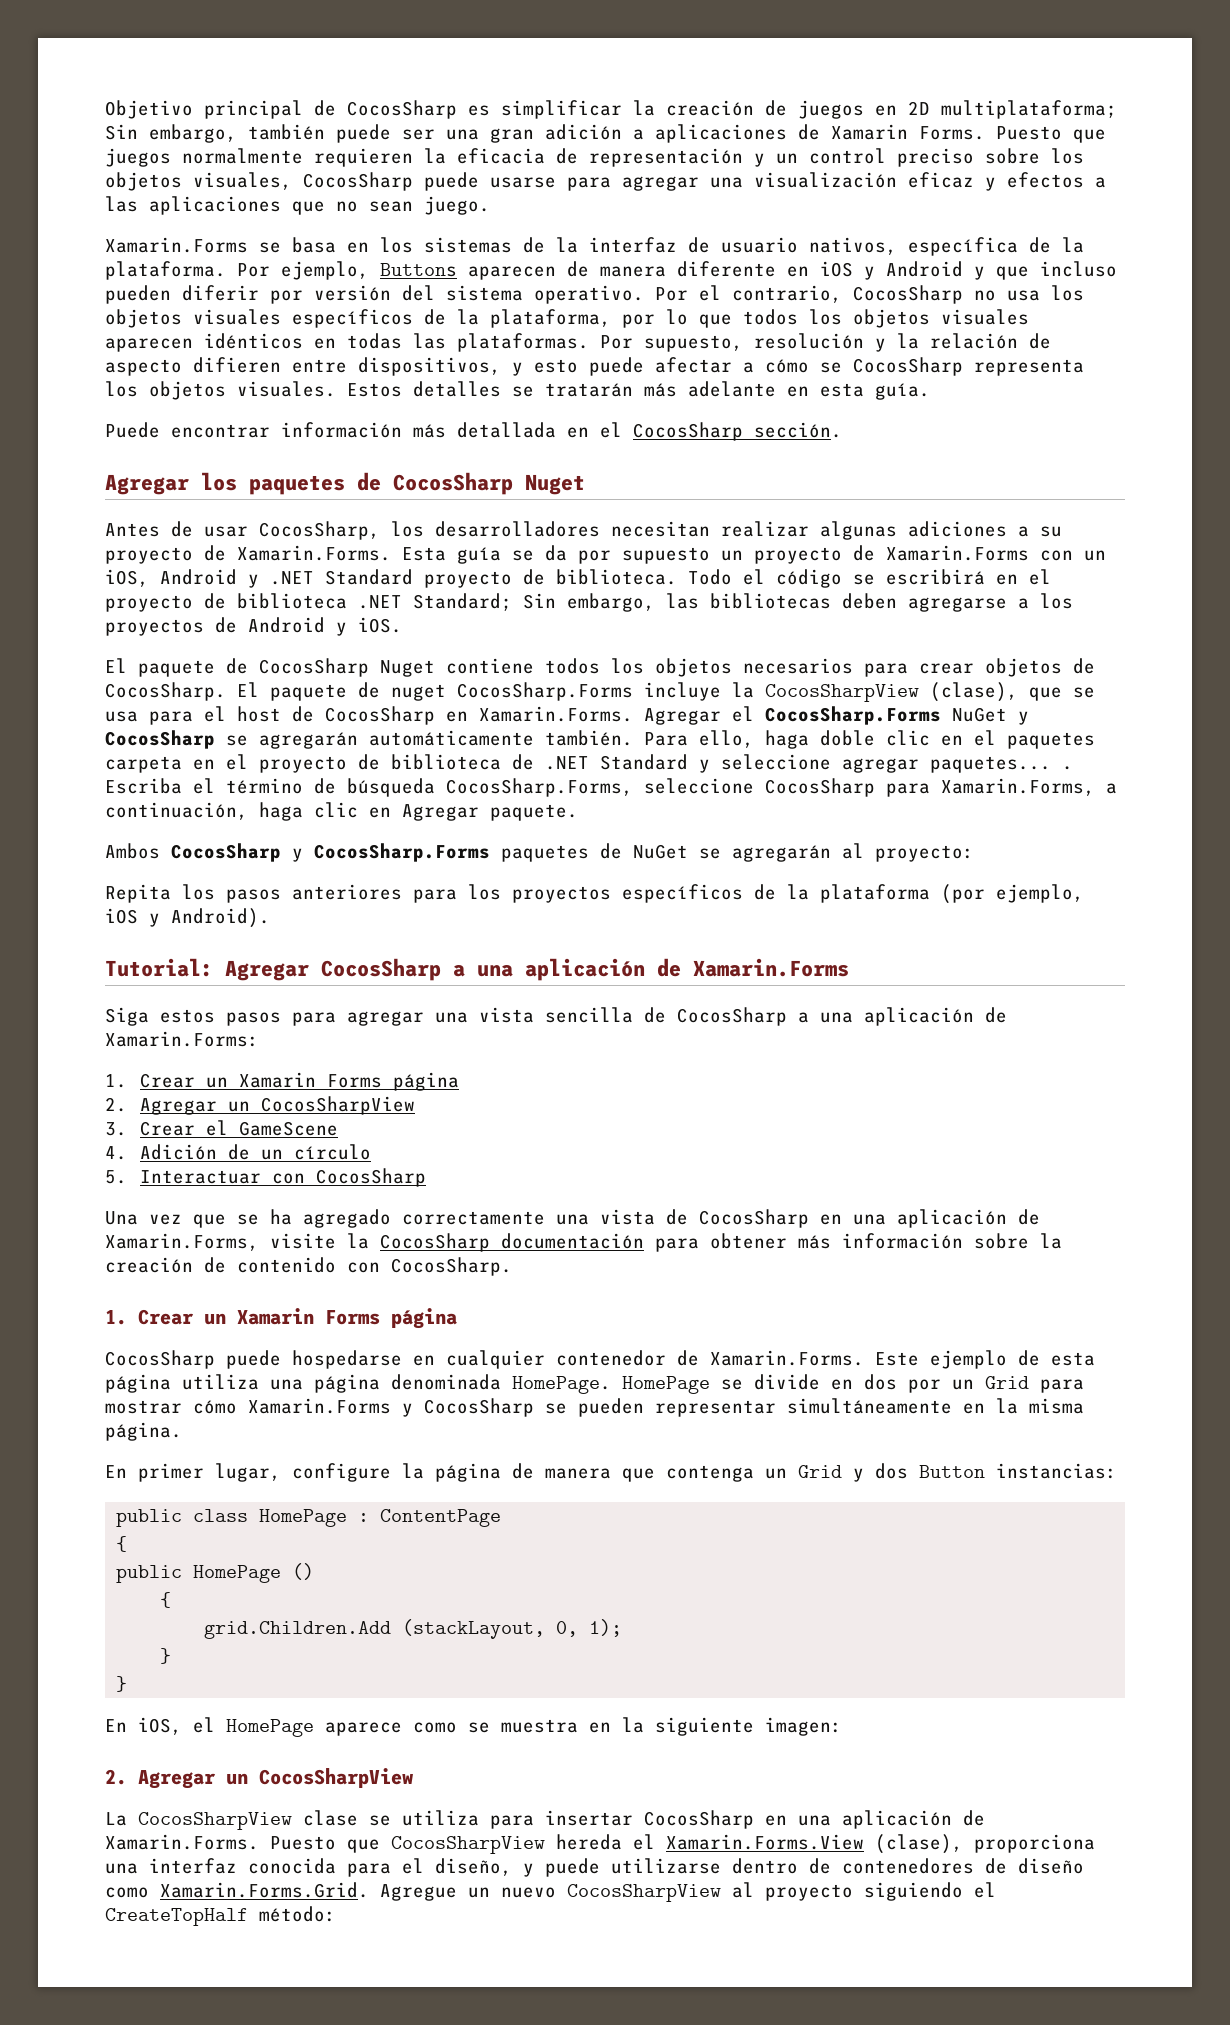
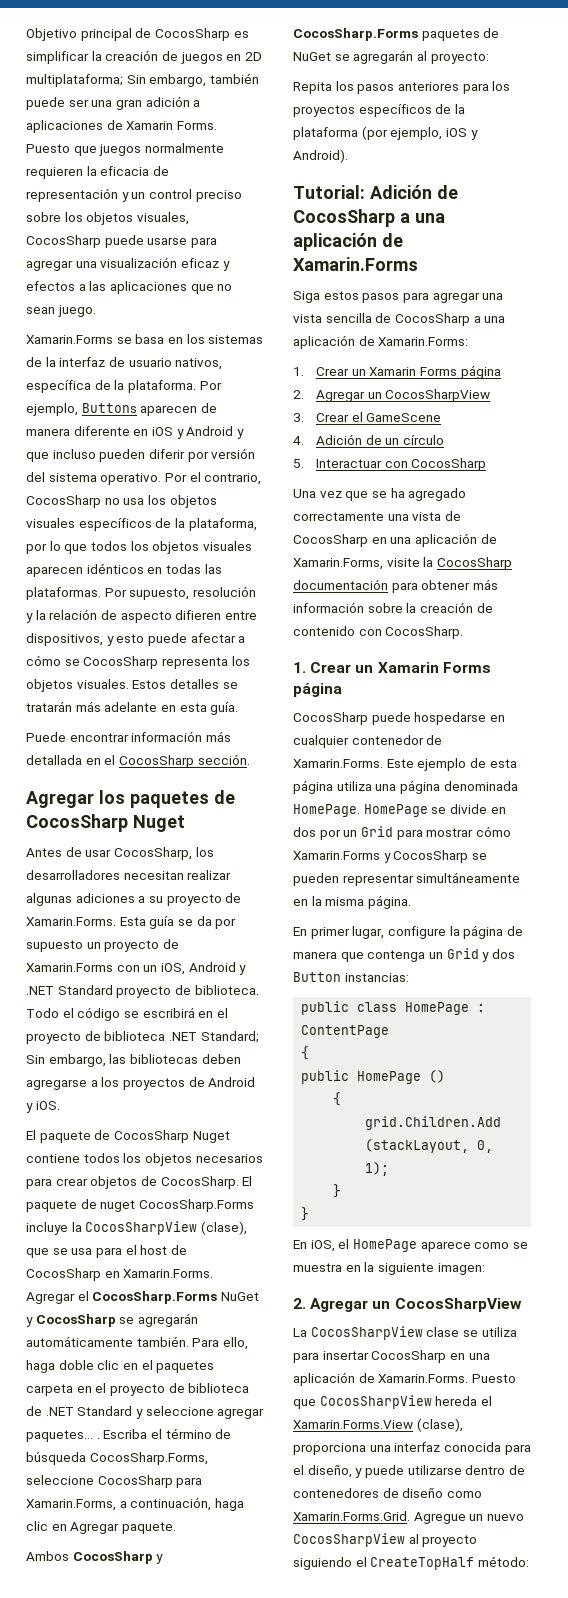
[225,960,309,981] Agregar -> [369,185,458,199] Adición de

